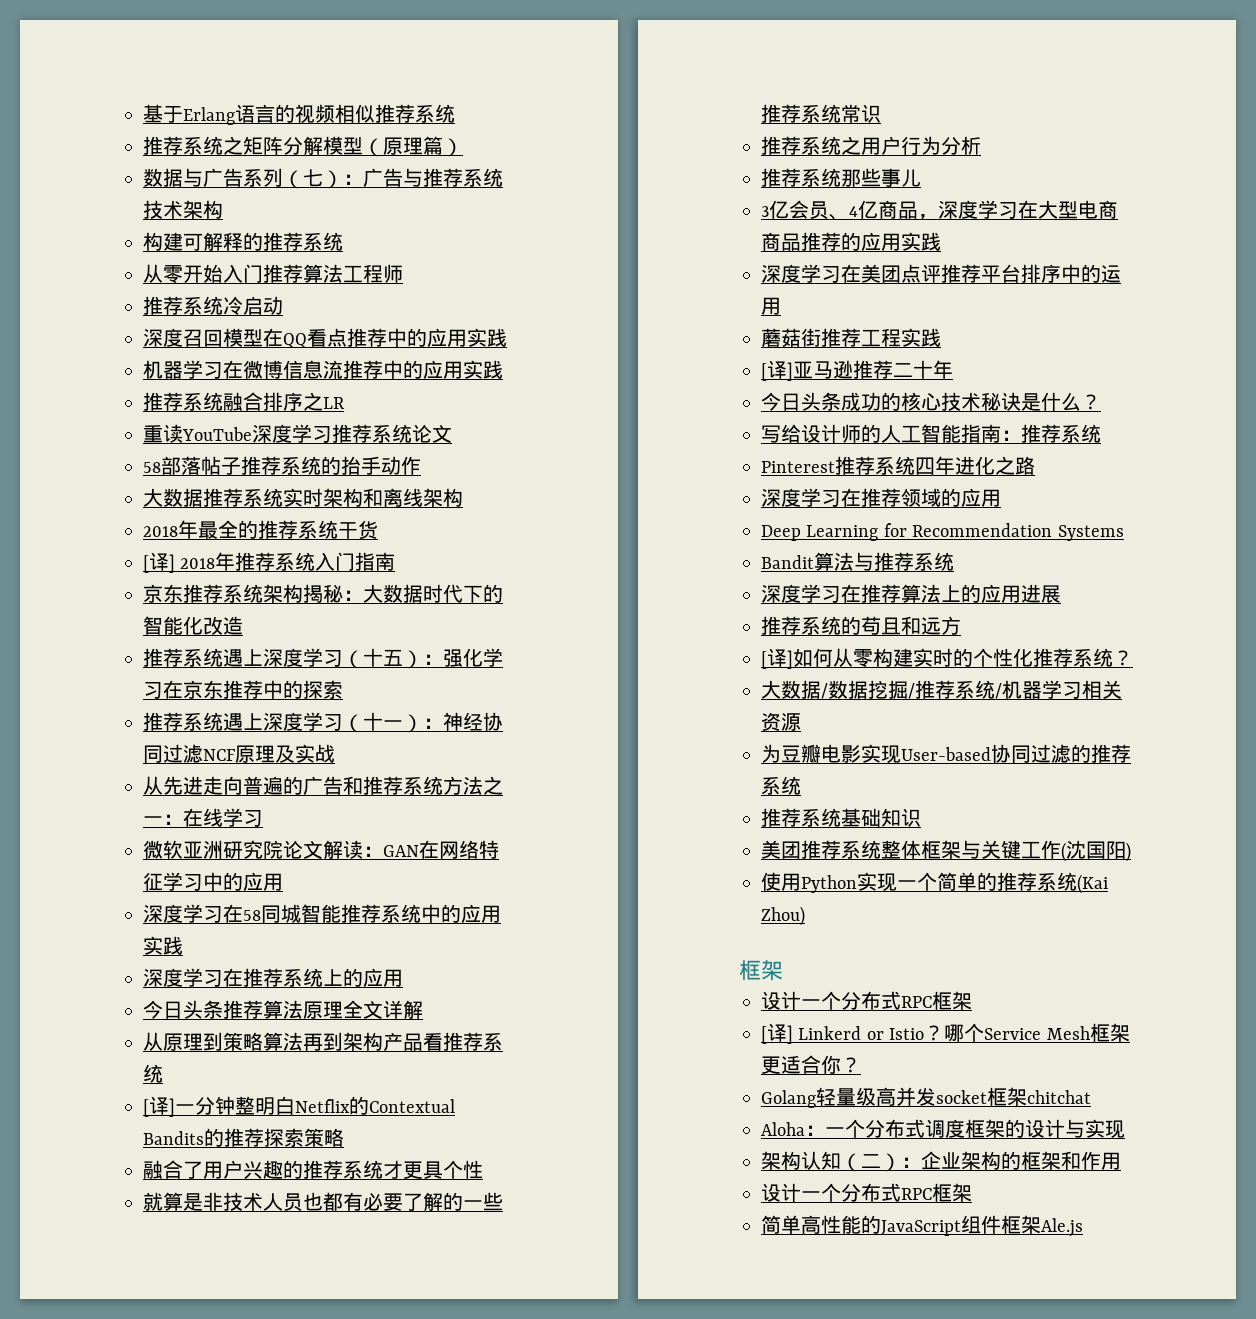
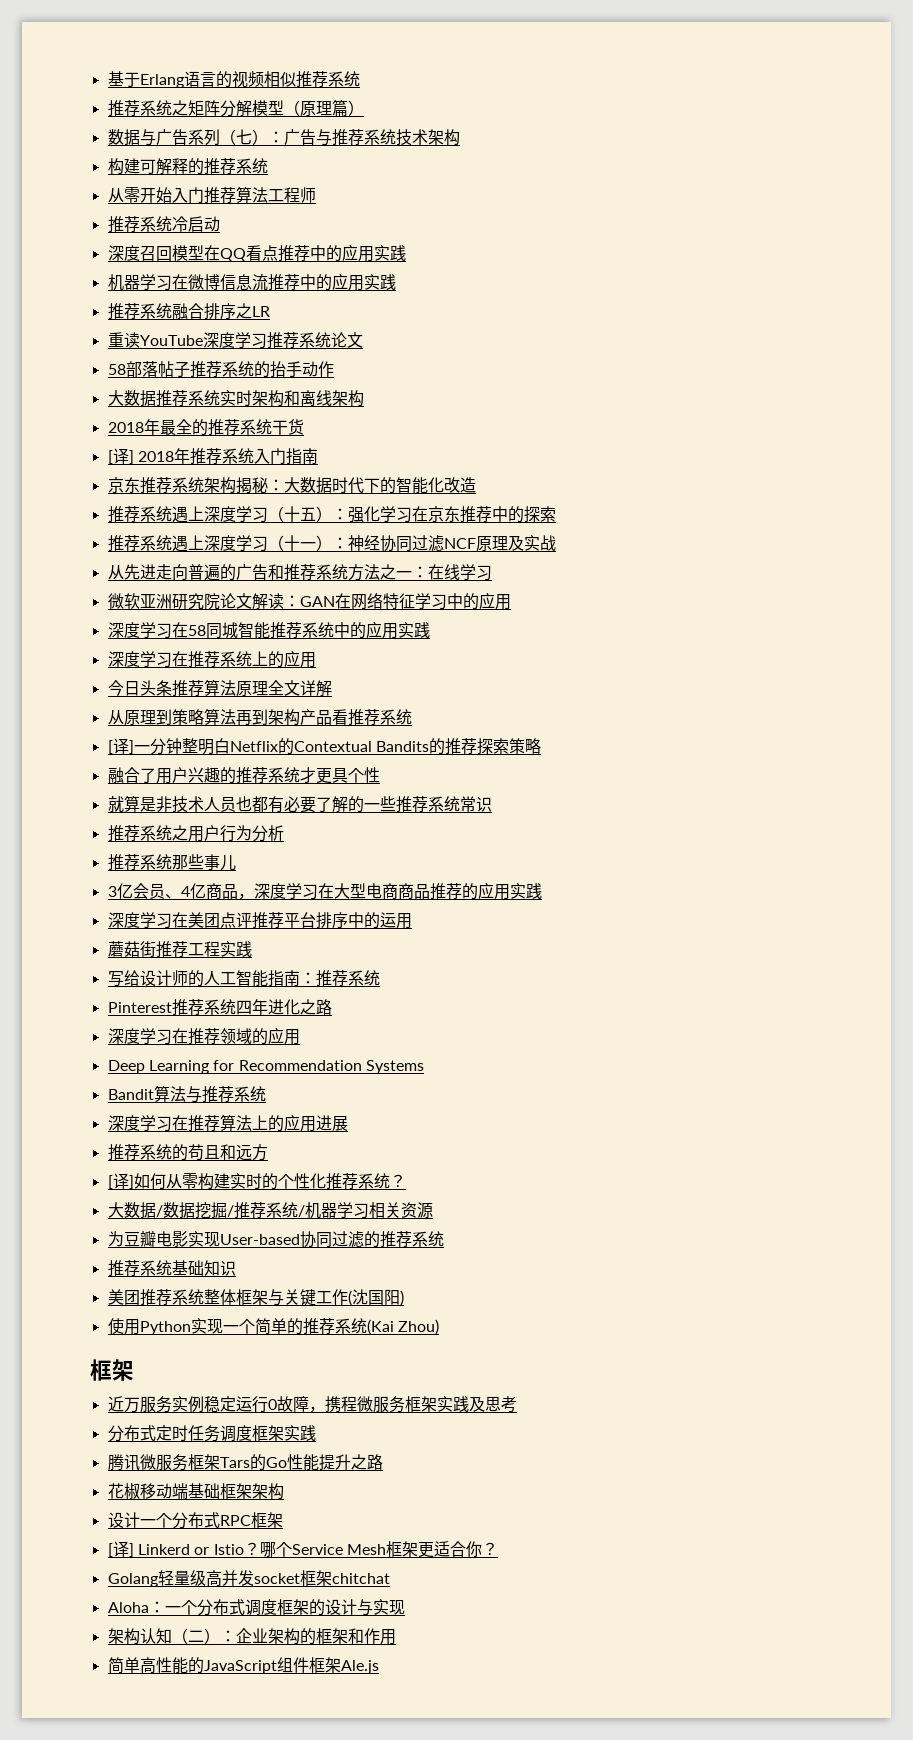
[761,360,953,381] [761,392,1101,411] // [译]亚马逊推荐二十年 // 今日头条成功的核心技术秘诀是什么？ -> (252, 949) none
(783, 970) none -> [107,1396,517,1413] [107,1425,316,1442] [107,1454,383,1471] [107,1483,284,1500] // 近万服务实例稳定运行0故障，携程微服务框架实践及思考 // 分布式定时任务调度框架实践 // 腾讯微服务框架Tars的Go性能提升之路 // 花椒移动端基础框架架构
[761,1183,972,1202] // 设计一个分布式RPC框架 -> (396, 1637) none

